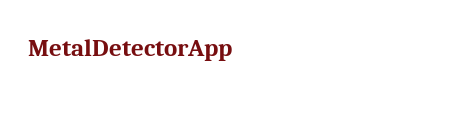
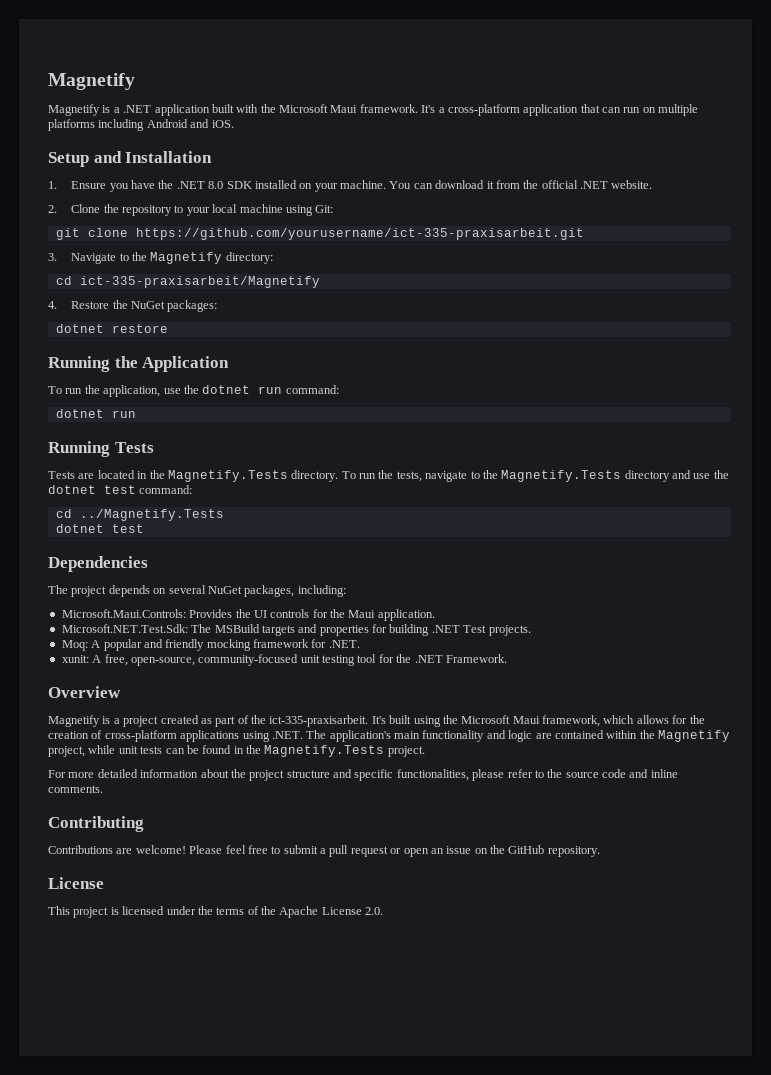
[28,39,232,61] MetalDetectorApp -> [48,73,135,90] [48,104,699,116] [48,119,234,131] [48,151,213,167] [48,180,653,192] [48,204,334,216] [55,228,584,240] [48,252,273,264] [55,276,320,288] [48,300,218,312] [55,324,168,333] [48,356,230,372] [48,385,339,397] [55,409,136,418] [48,441,154,457] [48,470,729,482] [48,485,193,494] [55,509,224,521] [55,524,144,533] [48,556,148,572] [48,585,346,597] [61,609,435,621] [61,624,531,636] [61,639,360,651] [61,654,507,666] [48,686,121,698] [48,715,705,727] [48,730,730,742] [48,745,425,757] [48,769,678,781] [48,785,103,793] [48,816,144,832] [48,845,600,857] [48,877,104,889] [48,906,384,918] Magnetify // Magnetify is a .NET application built with the Microsoft Maui framework. It's a cross-platform application that can run on multiple platforms including Android and iOS. // Setup and Installation // 1. Ensure you have the .NET 8.0 SDK installed on your machine. You can download it from the official .NET website. // 2. Clone the repository to your local machine using Git: // git clone https://github.com/yourusername/ict-335-praxisarbeit.git // 3. Navigate to the Magnetify directory: // cd ict-335-praxisarbeit/Magnetify // 4. Restore the NuGet packages: // dotnet restore // Running the Application // To run the application, use the dotnet run command: // dotnet run // Running Tests // Tests are located in the Magnetify.Tests directory. To run the tests, navigate to the Magnetify.Tests directory and use the dotnet test command: // cd ../Magnetify.Tests // dotnet test // Dependencies // The project depends on several NuGet packages, including: // Microsoft.Maui.Controls: Provides the UI controls for the Maui application. // Microsoft.NET.Test.Sdk: The MSBuild targets and properties for building .NET Test projects. // Moq: A popular and friendly mocking framework for .NET. // xunit: A free, open-source, community-focused unit testing tool for the .NET Framework. // Overview // Magnetify is a project created as part of the ict-335-praxisarbeit. It's built using the Microsoft Maui framework, which allows for the creation of cross-platform applications using .NET. The application's main functionality and logic are contained within the Magnetify project, while unit tests can be found in the Magnetify.Tests project. // For more detailed information about the project structure and specific functionalities, please refer to the source code and inline comments. // Contributing // Contributions are welcome! Please feel free to submit a pull request or open an issue on the GitHub repository. // License // This project is licensed under the terms of the Apache License 2.0.

